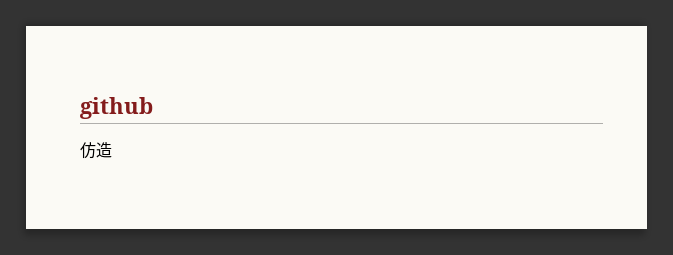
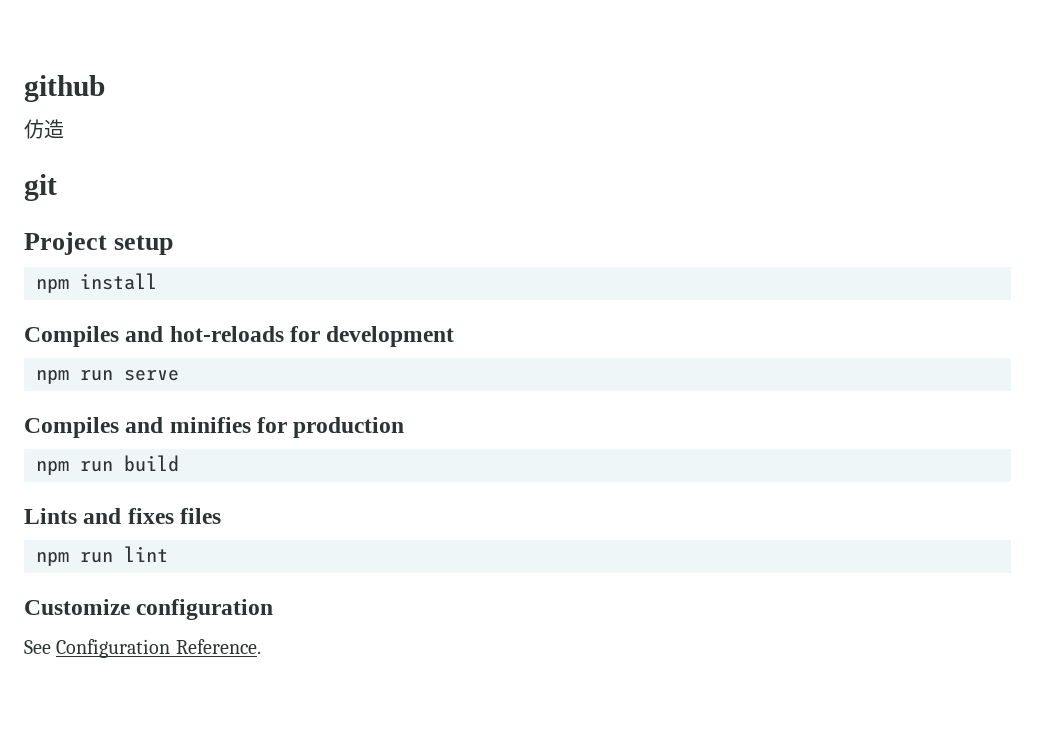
(112, 150) none -> [24,174,57,201] [24,232,174,255] [36,273,157,293] [24,326,455,347] [36,370,179,384] [24,417,405,438] [36,455,179,475] [24,508,222,524] [36,546,168,566] [24,599,274,620] [24,639,261,658] // git // Project setup // npm install // Compiles and hot-reloads for development // npm run serve // Compiles and minifies for production // npm run build // Lints and fixes files // npm run lint // Customize configuration // See Configuration Reference.

